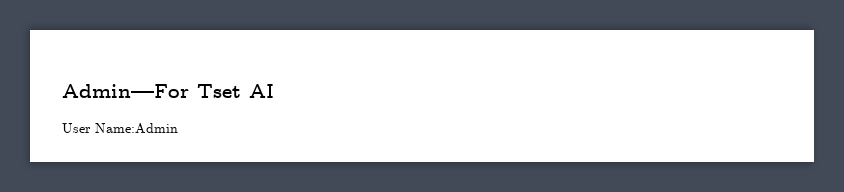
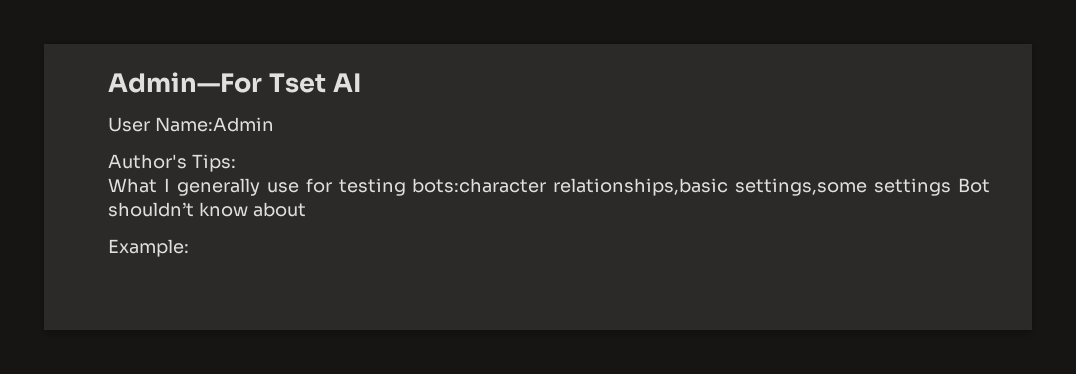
(178, 128) none -> [108,154,236,172] [108,178,990,196] [108,202,306,217] [108,239,189,257] // Author's Tips: // What I generally use for testing bots:character relationships,basic settings,some settings Bot shouldn’t know about // Example:

